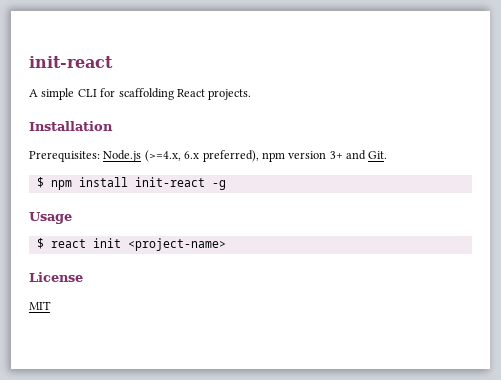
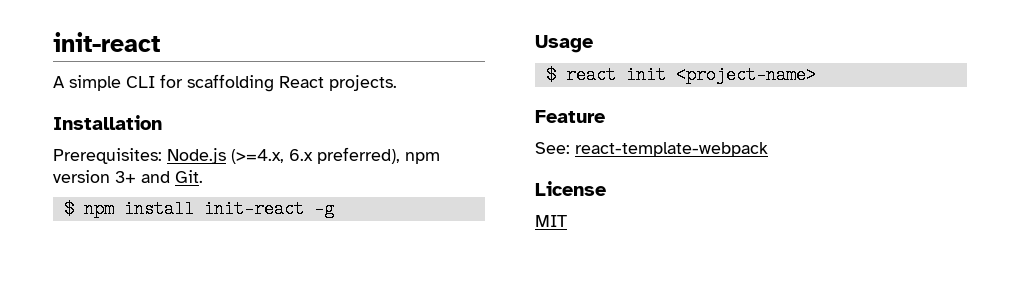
(226, 244) none -> [535,110,605,123] [535,142,768,157] // Feature // See: react-template-webpack

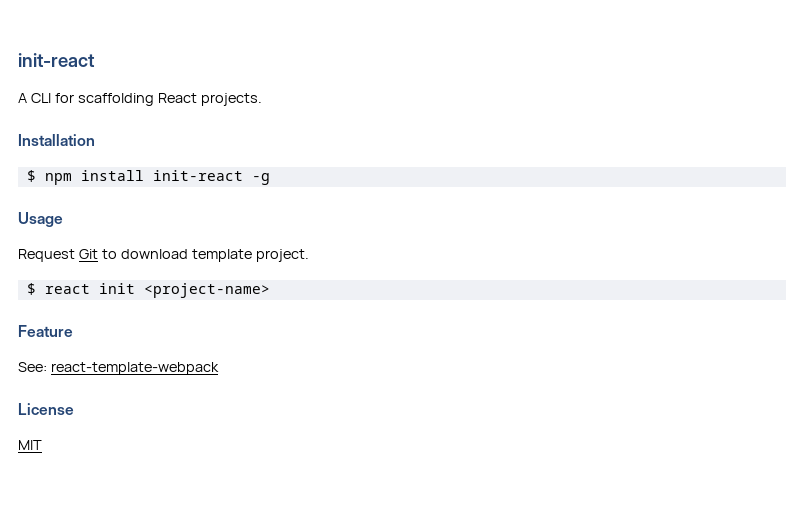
[69,75,121,91] simple -> (27, 98) none
[53,147,440,164] [53,170,203,183] // Prerequisites: Node.js (>=4.x, 6.x preferred), npm version 3+ and Git. -> (95, 140) none
(593, 44) none -> [18,249,309,262] // Request Git to download template project.

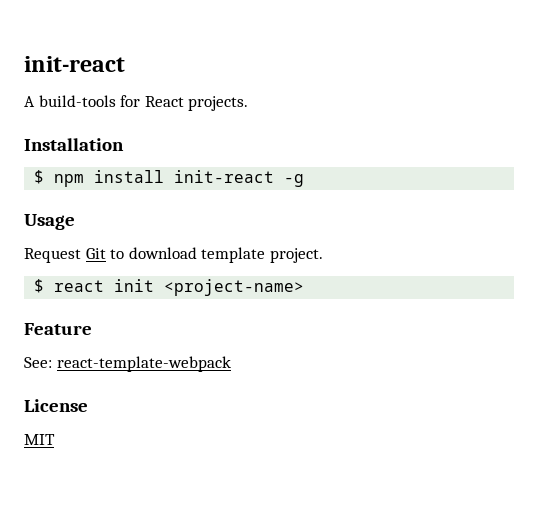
[30,93,154,106] CLI for scaffolding -> [38,95,141,107] build-tools for

